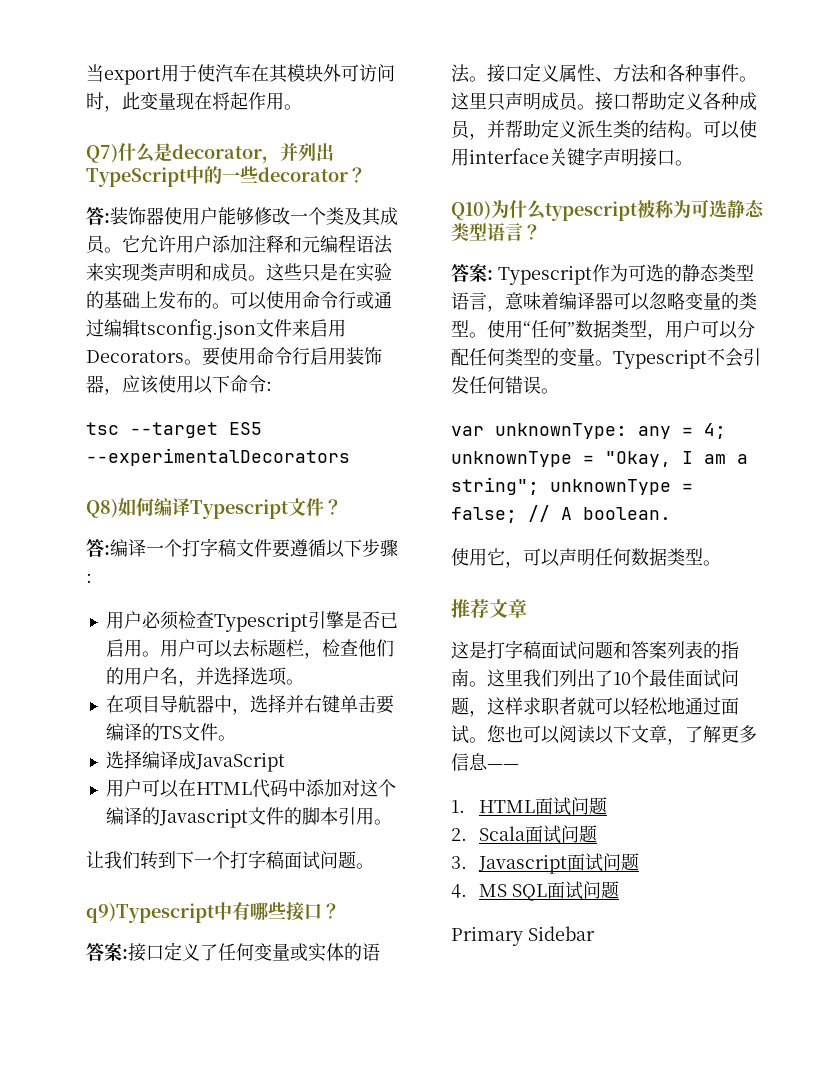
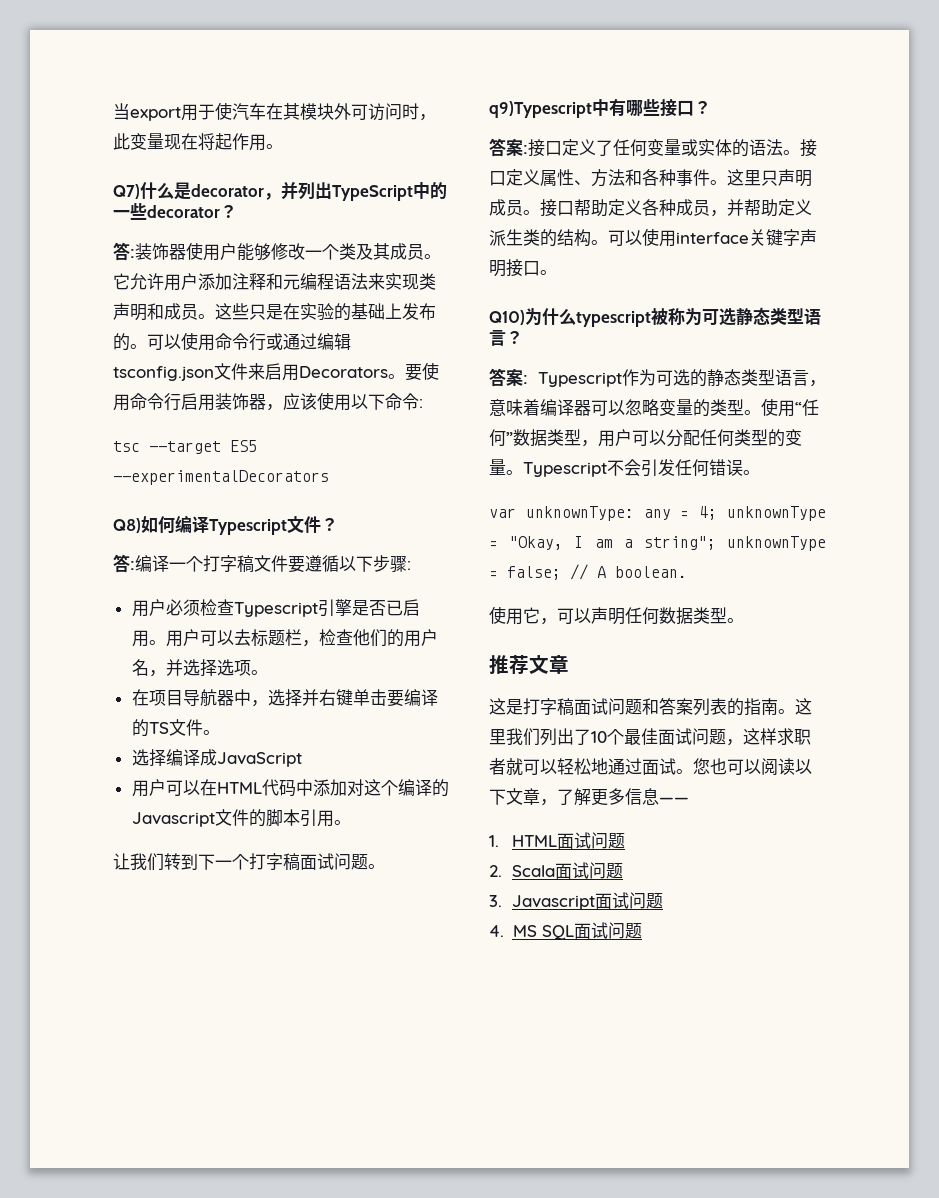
[451,926,595,946] // Primary Sidebar -> (642, 931) none

